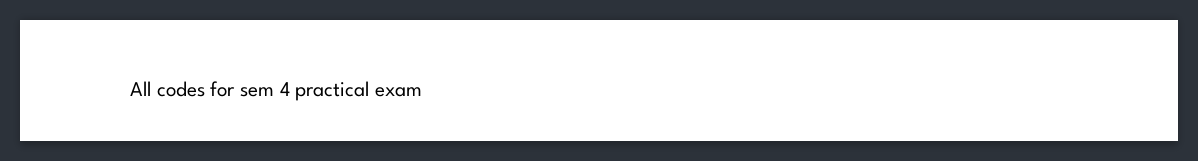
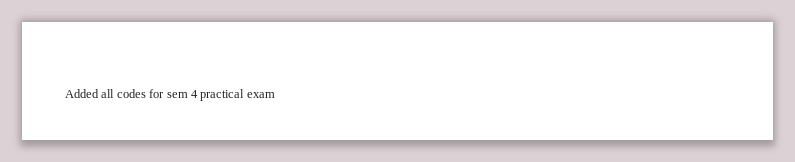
[130,81,151,96] All -> [65,89,115,98] Added all

